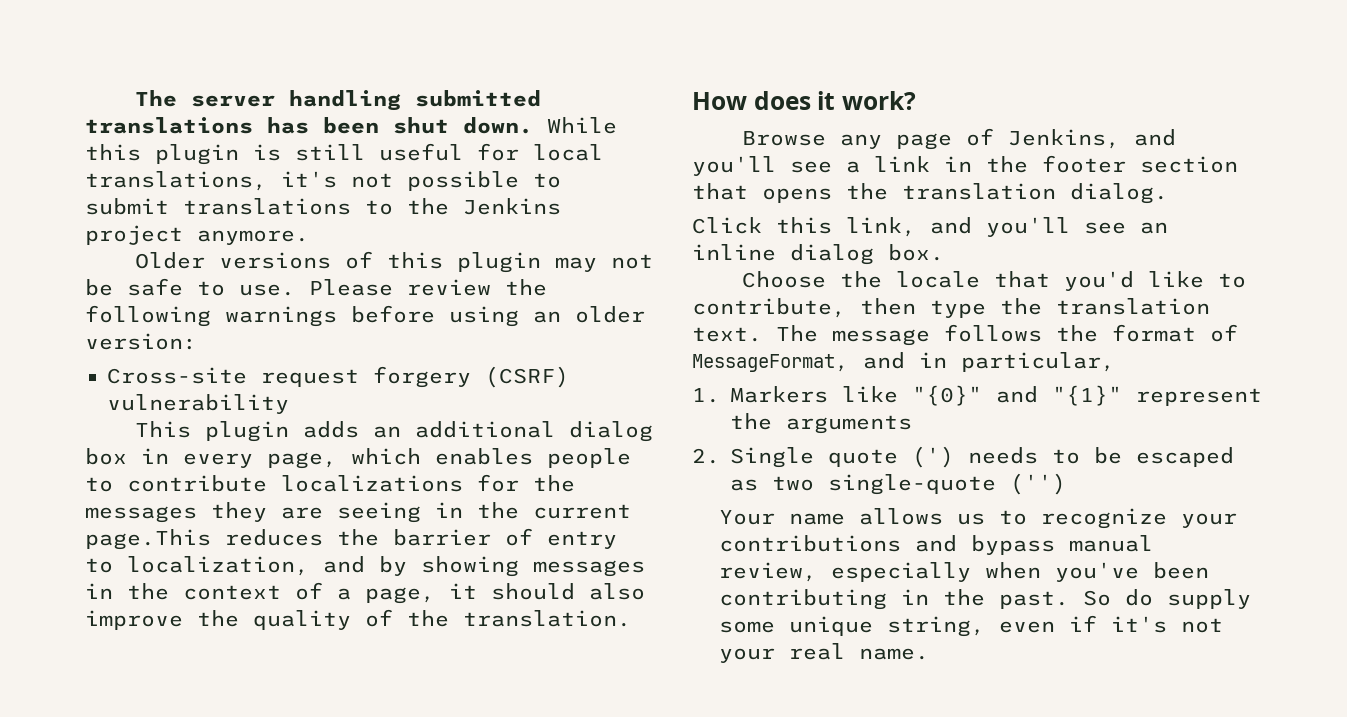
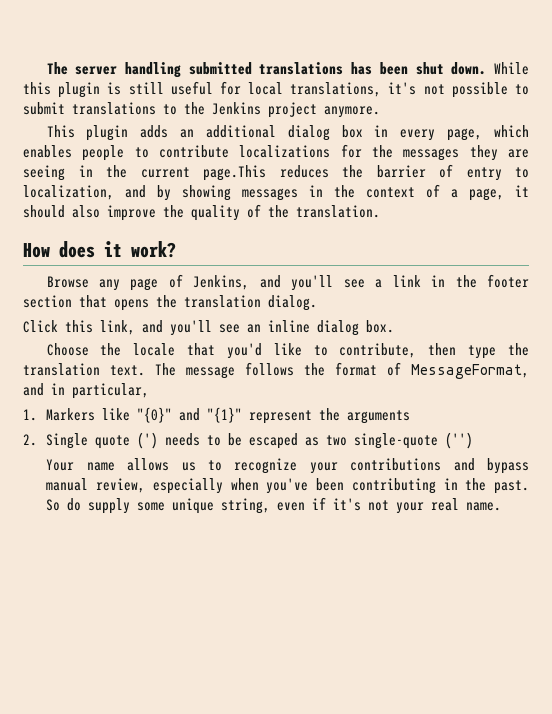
[135,251,654,273] [85,278,547,296] [85,305,645,327] [85,333,197,350] [107,366,569,388] [107,394,289,414] // Older versions of this plugin may not be safe to use. Please review the following warnings before using an older version: // Cross-site request forgery (CSRF) vulnerability -> (380, 112) none

